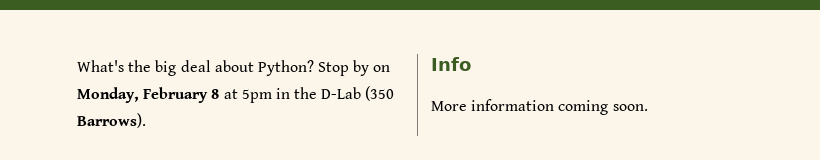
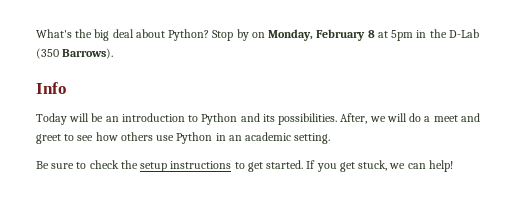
[431,99,648,115] More information coming soon. -> [36,113,480,125] [36,132,331,144] [36,160,453,172] Today will be an introduction to Python and its possibilities. After, we will do a meet and greet to see how others use Python in an academic setting. // Be sure to check the setup instructions to get started. If you get stuck, we can help!

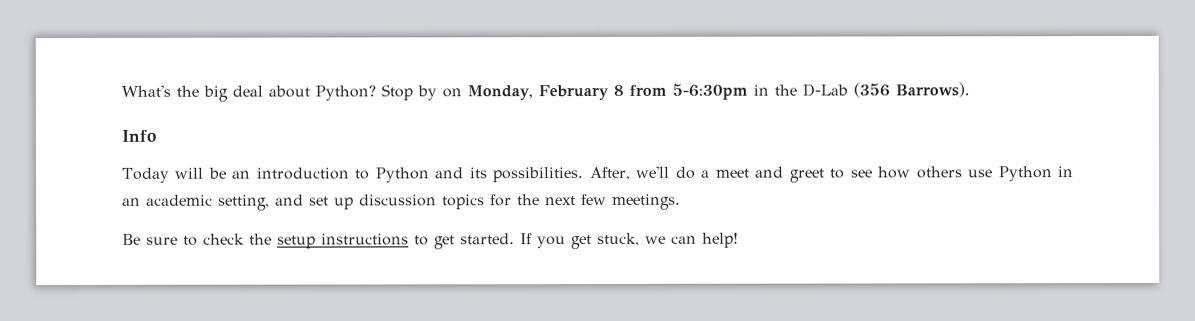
[377,30,414,41] at 5pm -> [628,83,748,100] from 5-6:30pm
[36,48,59,59] (350 -> [852,82,890,98] (356
[369,113,407,122] we will -> [636,165,671,178] we'll
[294,133,331,144] setting. -> [218,193,681,211] setting, and set up discussion topics for the next few meetings.

